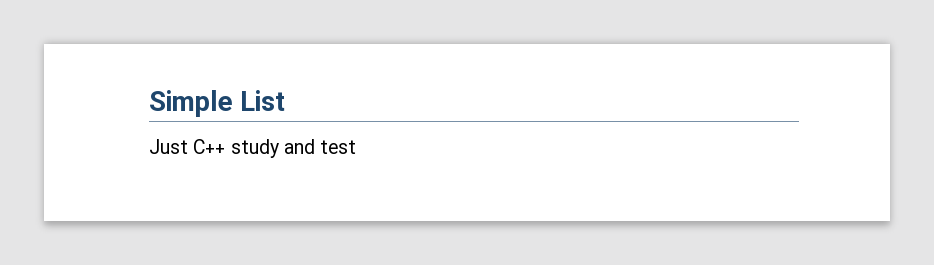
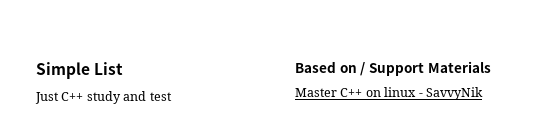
(357, 147) none -> [295,61,491,76] [295,87,483,100] // Based on / Support Materials // Master C++ on linux - SavvyNik

